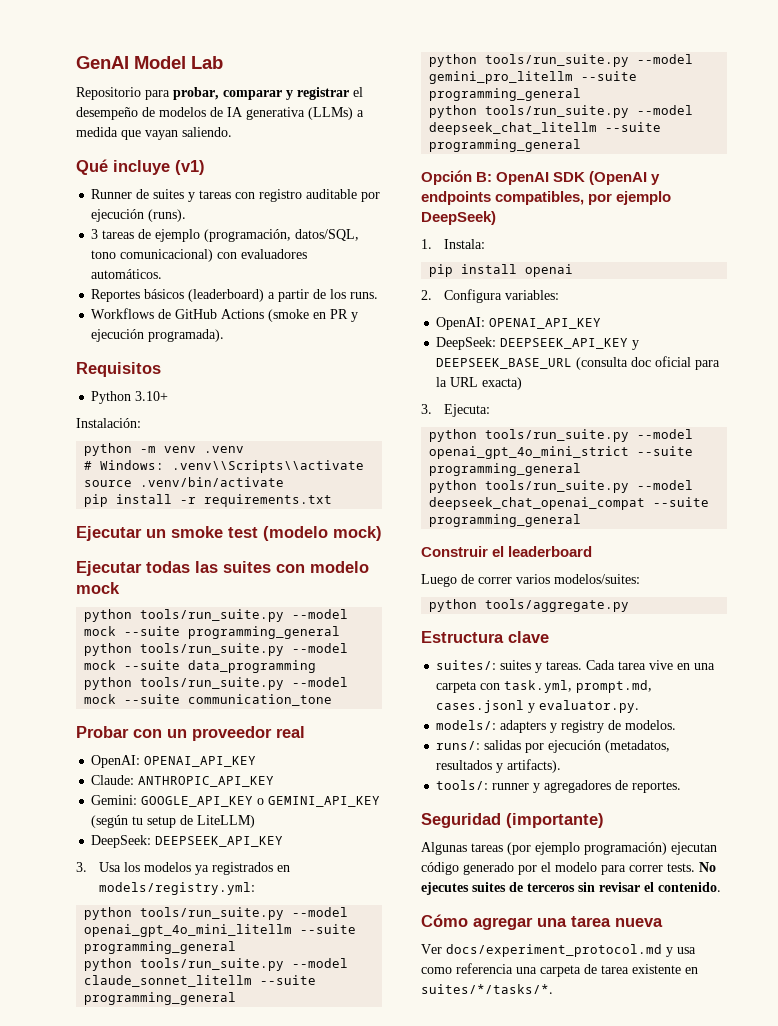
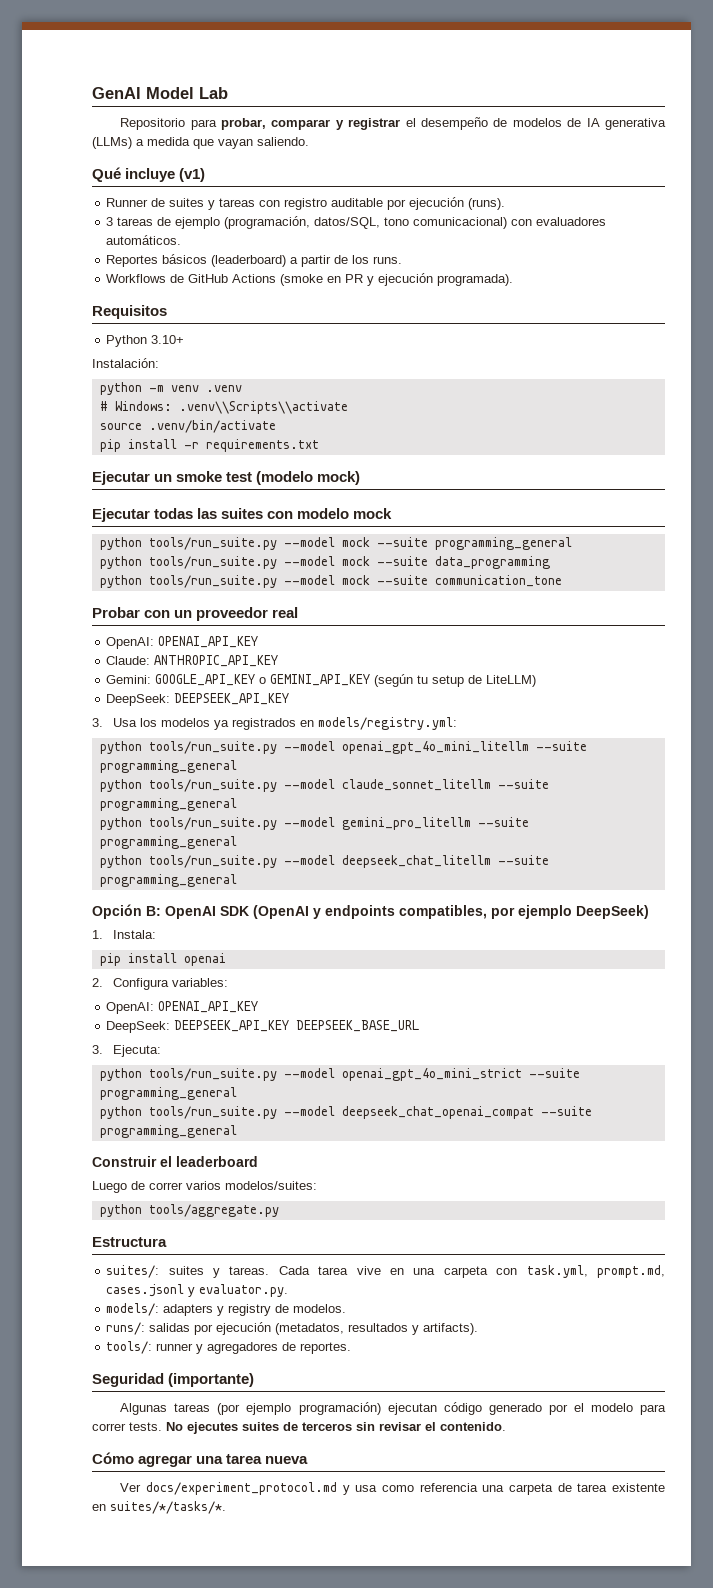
[632,340,640,350] y -> (290, 1026) none
[576,356,721,370] [436,377,523,390] (consulta doc oficial para la URL exacta) -> (420, 1026) none
[508,631,549,643] clave -> (167, 1242) none

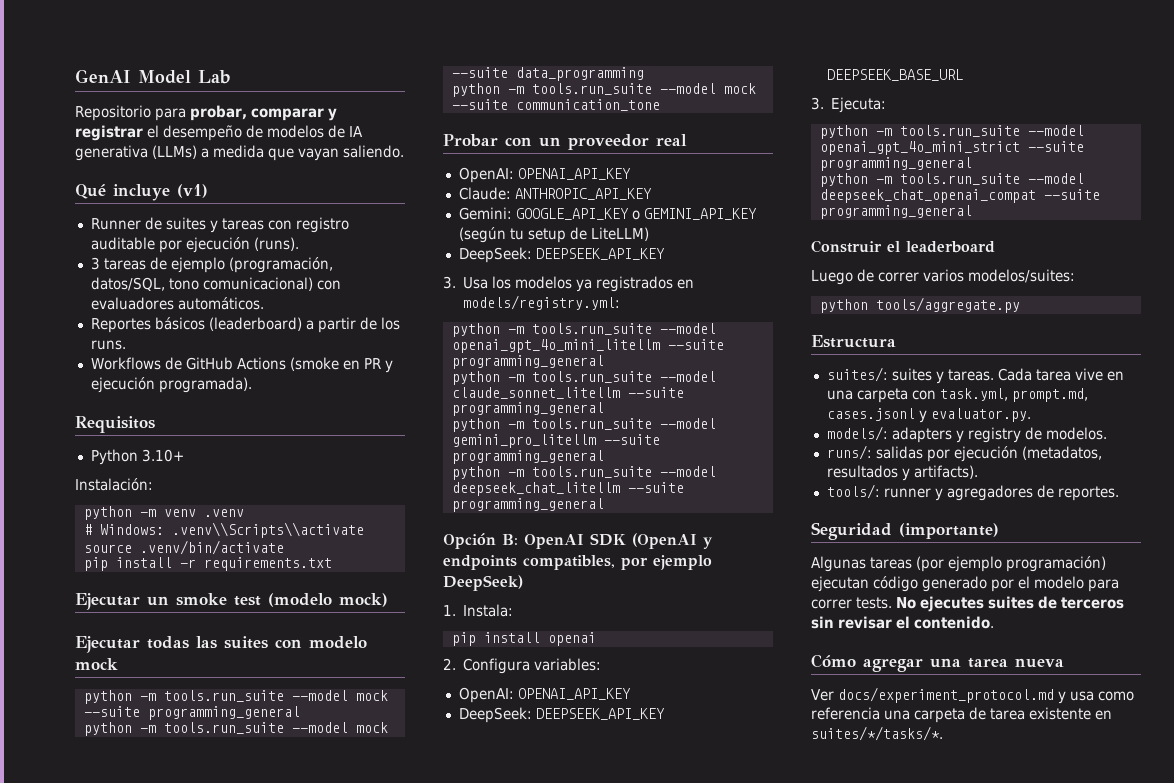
[148,537,277,550] tools/run_suite.py -> [139,690,284,702] -m tools.run_suite
[148,556,277,569] tools/run_suite.py -> [139,722,284,734] -m tools.run_suite
[148,575,277,588] tools/run_suite.py -> [507,83,652,95] -m tools.run_suite
[148,741,277,754] tools/run_suite.py -> [507,323,652,335] -m tools.run_suite
[148,779,277,792] tools/run_suite.py -> [507,371,652,383] -m tools.run_suite
[148,817,277,830] tools/run_suite.py -> [507,418,652,430] -m tools.run_suite
[148,855,277,868] tools/run_suite.py -> [507,466,652,478] -m tools.run_suite
[148,1068,277,1081] tools/run_suite.py -> [875,125,1020,137] -m tools.run_suite
[148,1106,277,1119] tools/run_suite.py -> [875,173,1020,185] -m tools.run_suite

